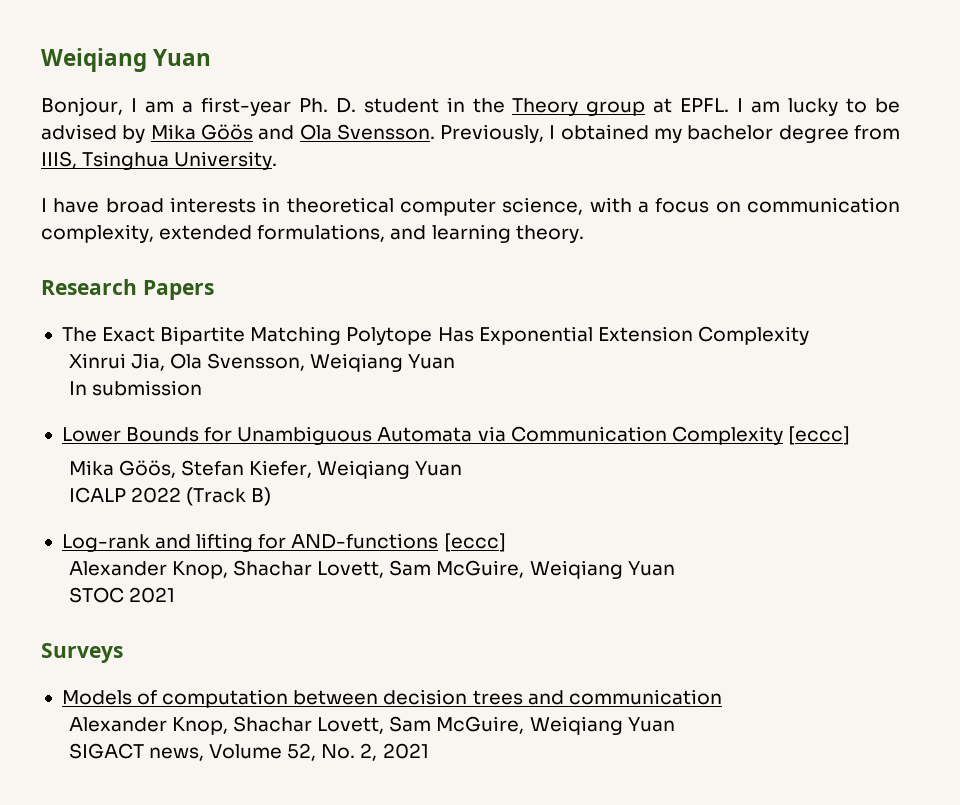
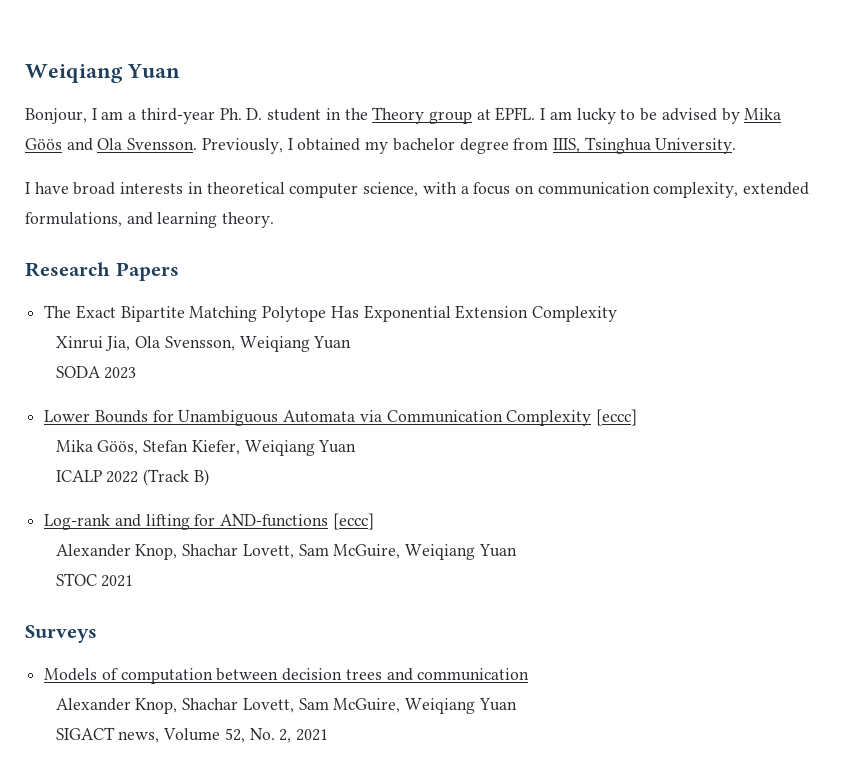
[200,97,291,116] first-year -> [140,108,215,124] third-year
[68,380,202,396] In submission -> [55,366,137,379] SODA 2023

